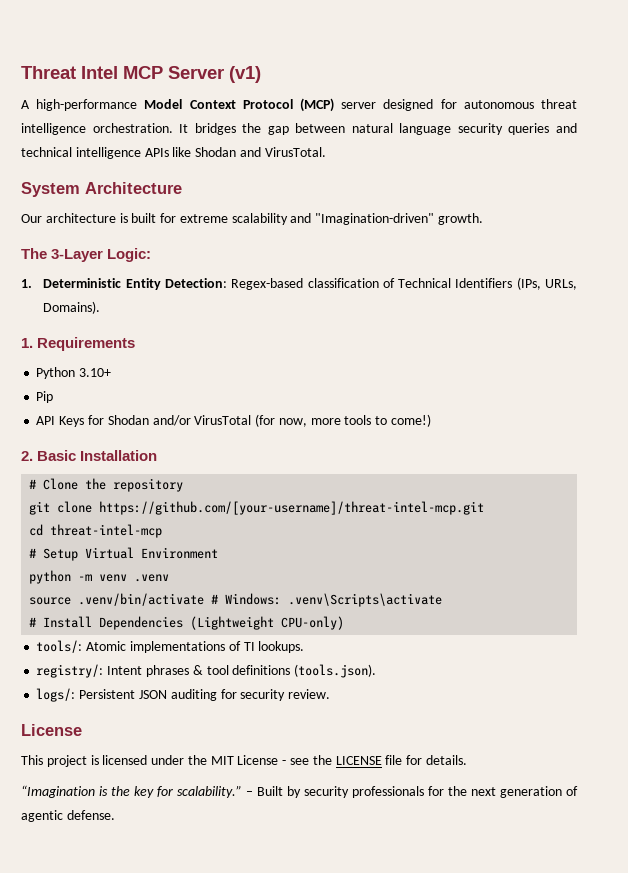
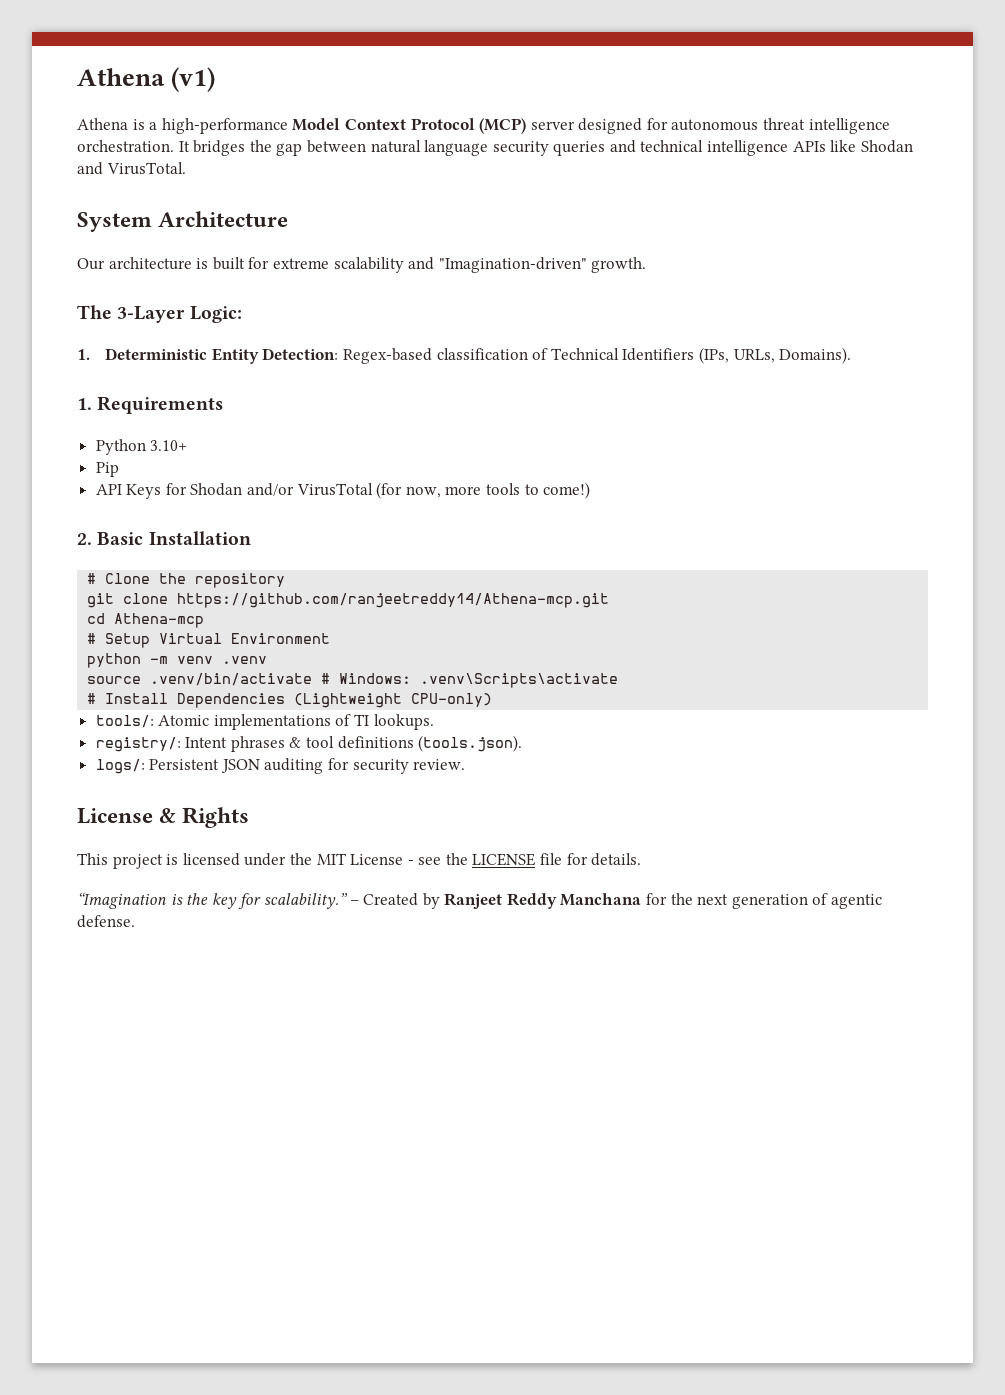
[21,66,261,83] [21,100,30,109] Threat Intel MCP Server (v1) // A -> [77,67,216,92] [77,118,158,130] Athena (v1) // Athena is a
[99,501,485,515] https://github.com/[your-username]/threat-intel-mcp.git -> [177,593,610,608] https://github.com/ranjeetreddy14/Athena-mcp.git
[50,524,163,538] threat-intel-mcp -> [114,613,205,628] Athena-mcp
(82, 730) none -> [159,807,250,828] & Rights
[257,786,424,798] Built by security professionals -> [363,893,642,909] Created by Ranjeet Reddy Manchana

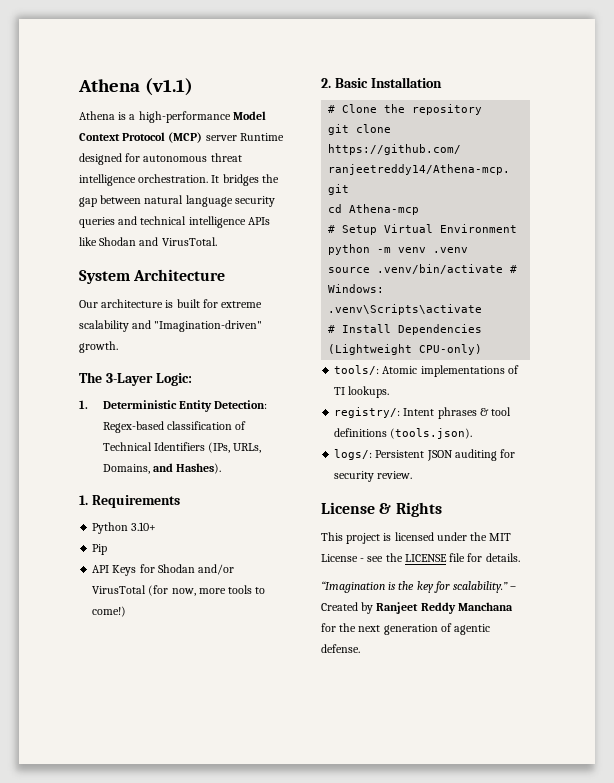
[77,67,216,92] Athena (v1) -> [78,78,193,96] Athena (v1.1)
(575, 125) none -> [239,133,284,141] Runtime
[779,347,852,364] Domains). -> [102,463,222,474] Domains, and Hashes).

